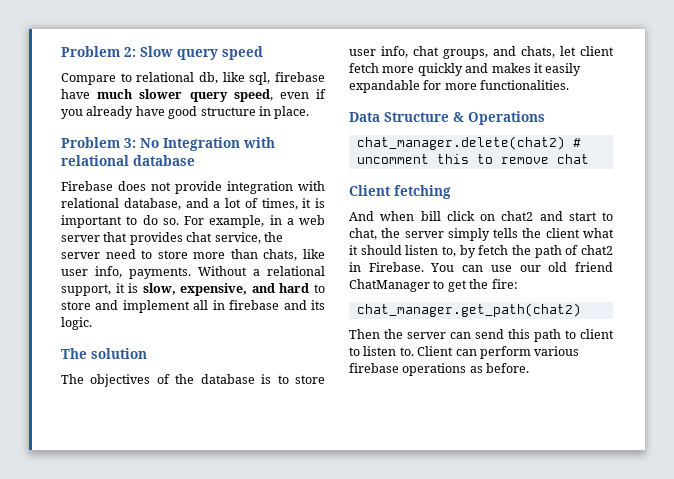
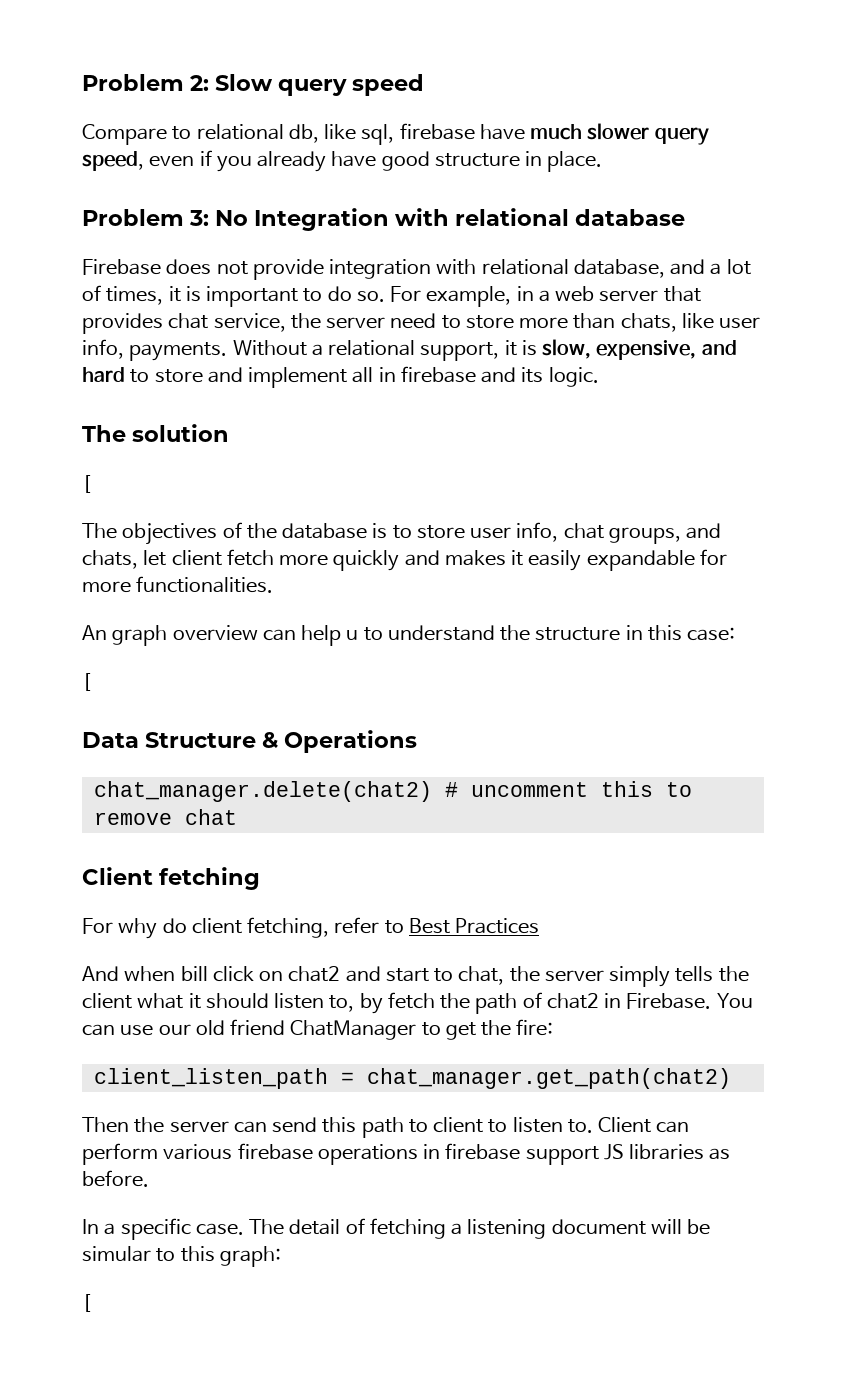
(147, 353) none -> [82,475,91,493] // [
(570, 85) none -> [82,625,736,646] [82,673,91,691] // An graph overview can help u to understand the structure in this case: // [
(451, 192) none -> [82,917,540,939] // For why do client fetching, refer to Best Practices
(518, 284) none -> [93,1068,354,1089] client_listen_path =
[469,363,530,373] as before. -> [423,1143,731,1165] [82,1170,149,1187] [82,1218,711,1240] [82,1246,281,1267] [82,1294,91,1312] in firebase support JS libraries as before. // In a specific case. The detail of fetching a listening document will be simular to this graph: // [

